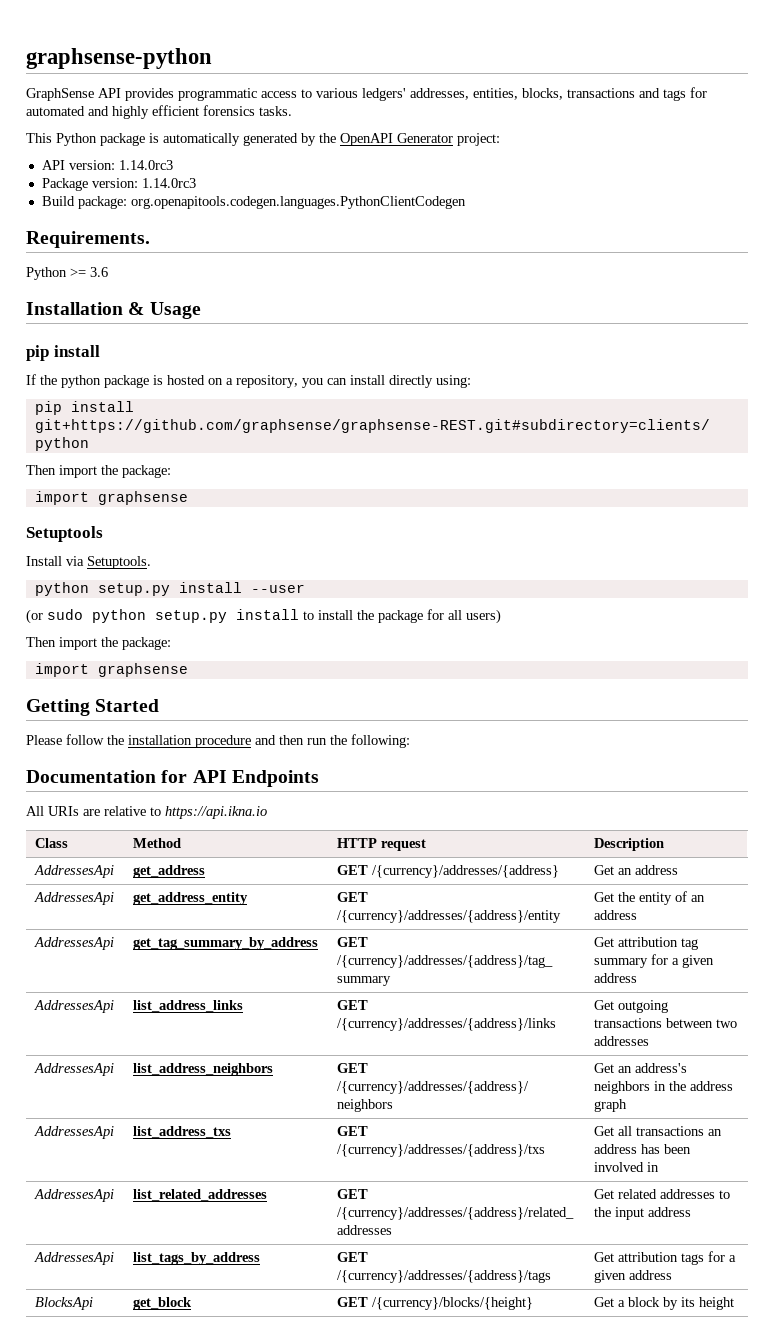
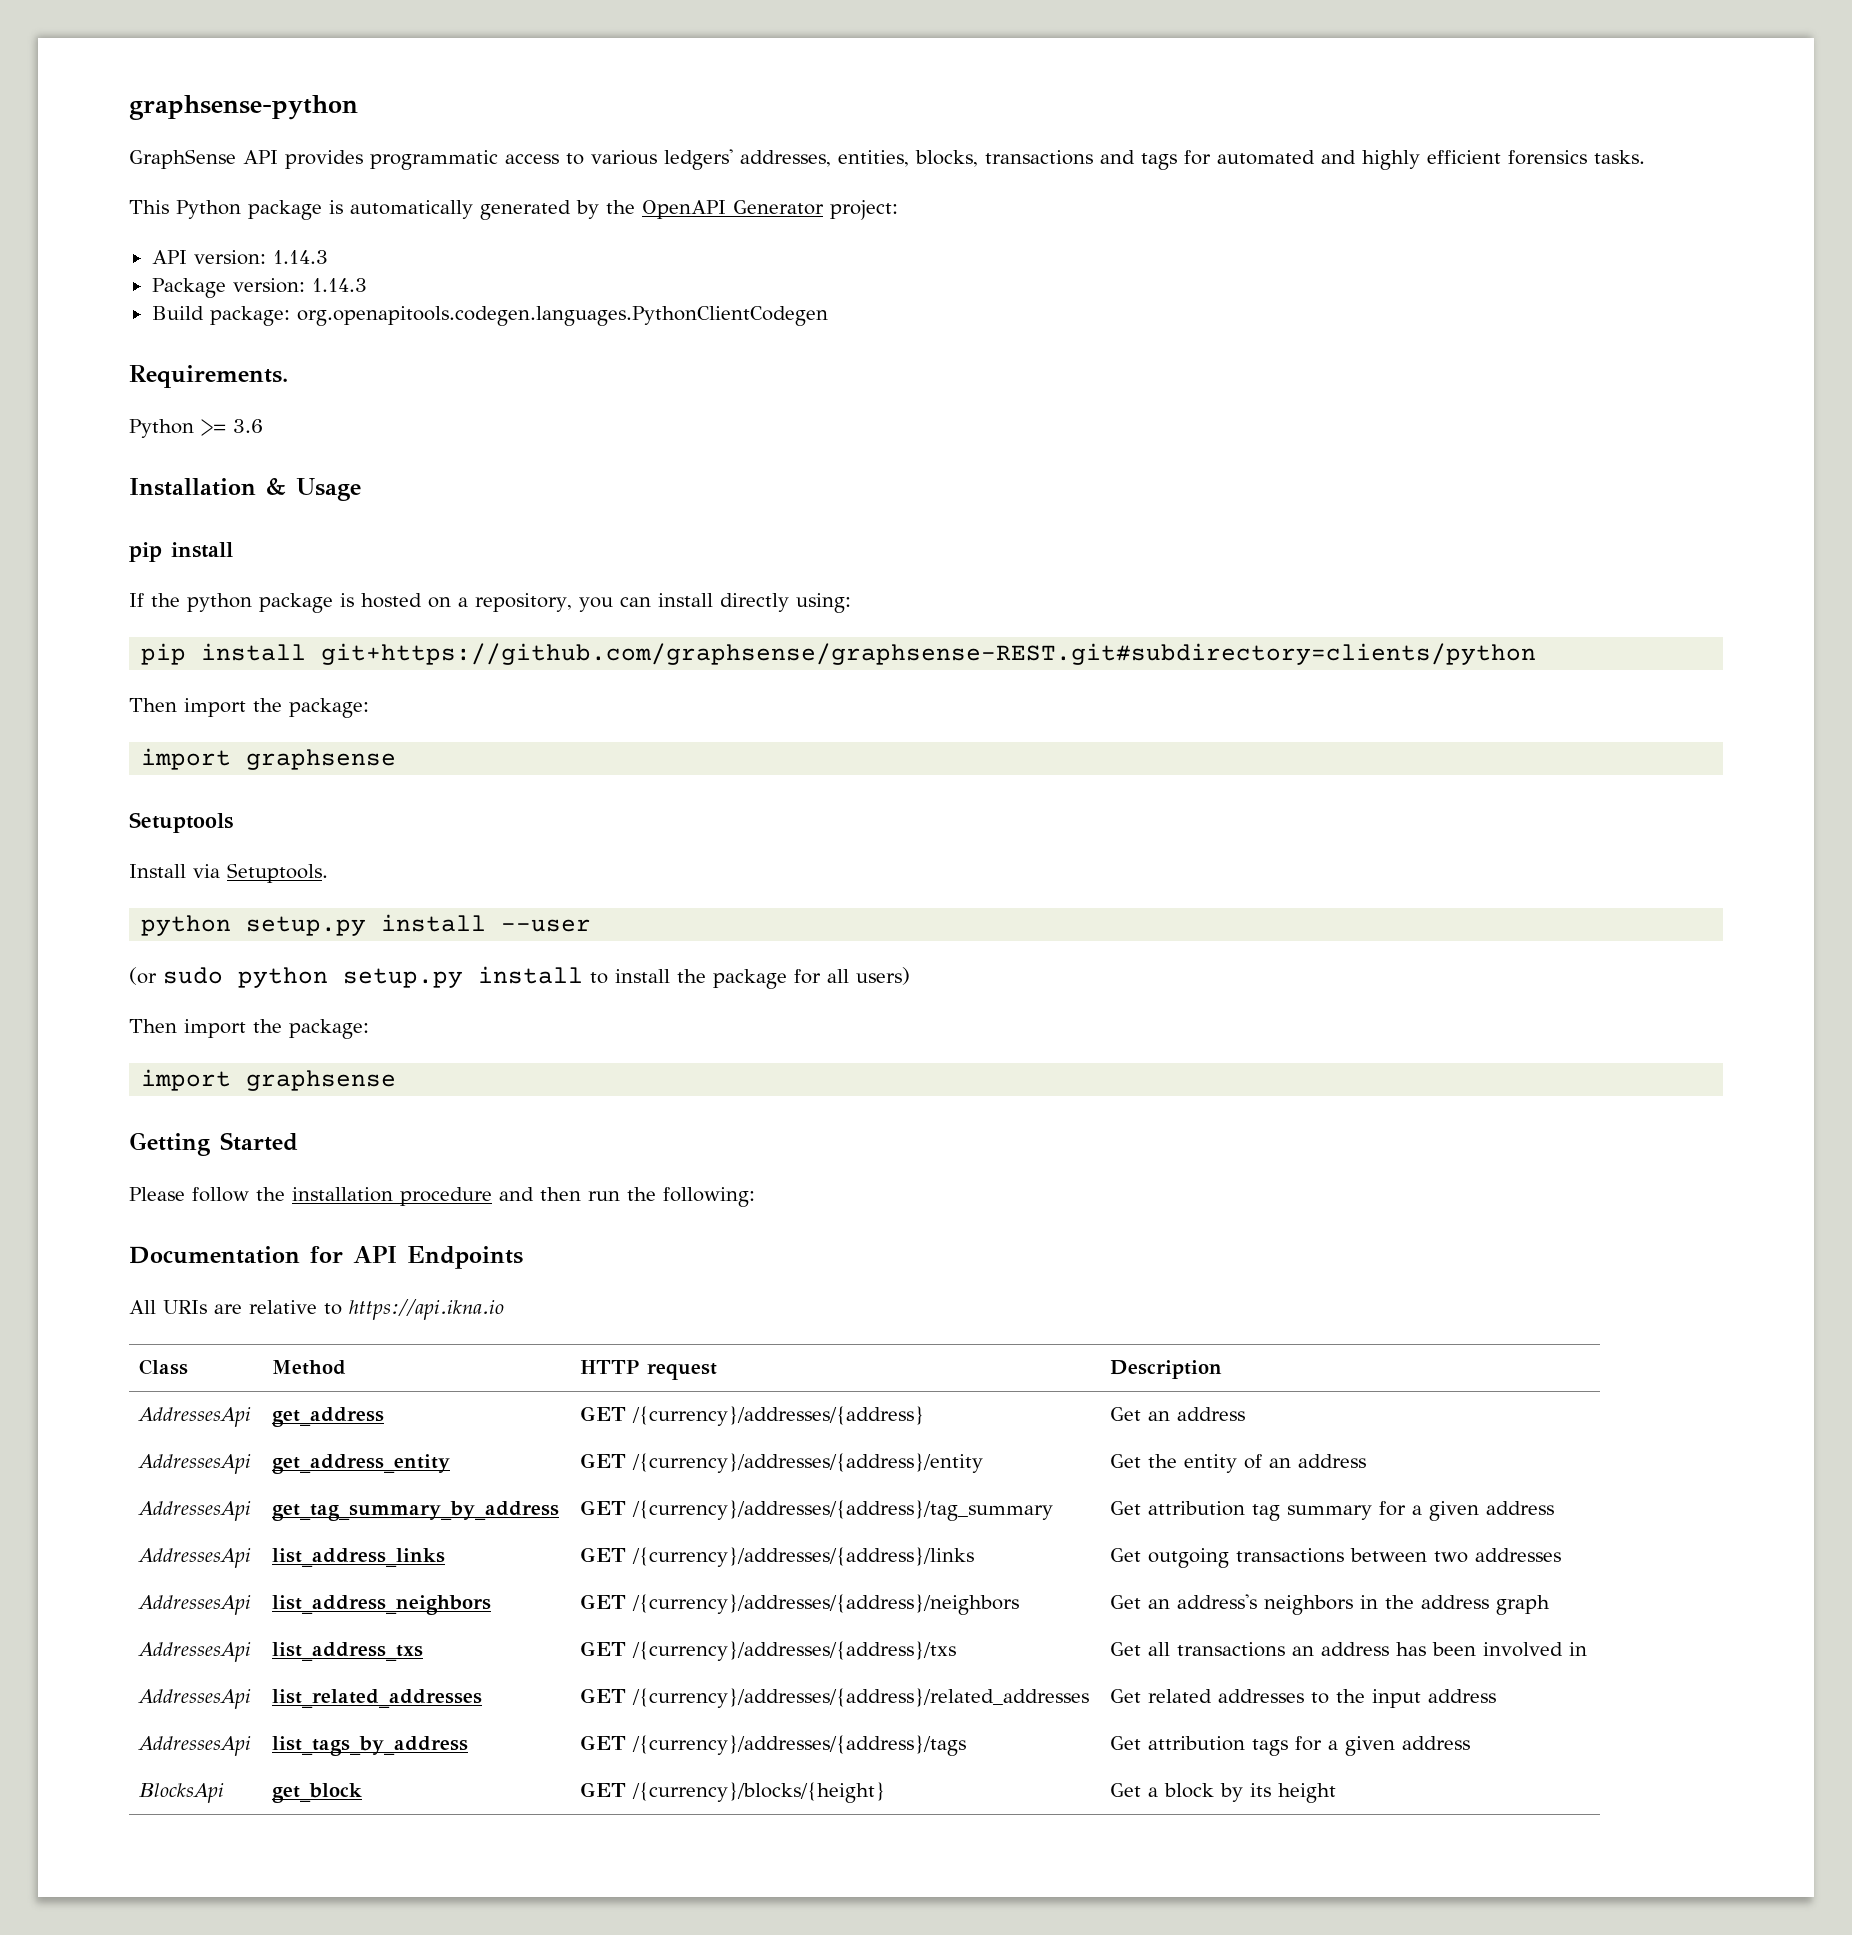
[118,160,173,170] 1.14.0rc3 -> [272,250,328,264] 1.14.3
[141,178,196,188] 1.14.0rc3 -> [311,278,367,292] 1.14.3

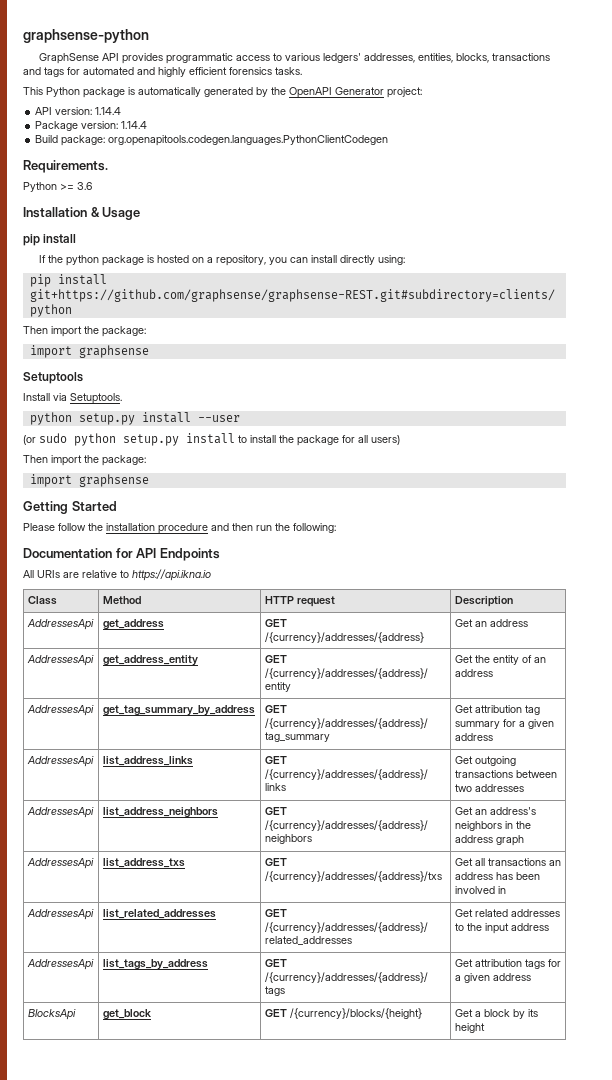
[272,250,328,264] 1.14.3 -> [95,107,122,115] 1.14.4
[311,278,367,292] 1.14.3 -> [121,121,148,129] 1.14.4

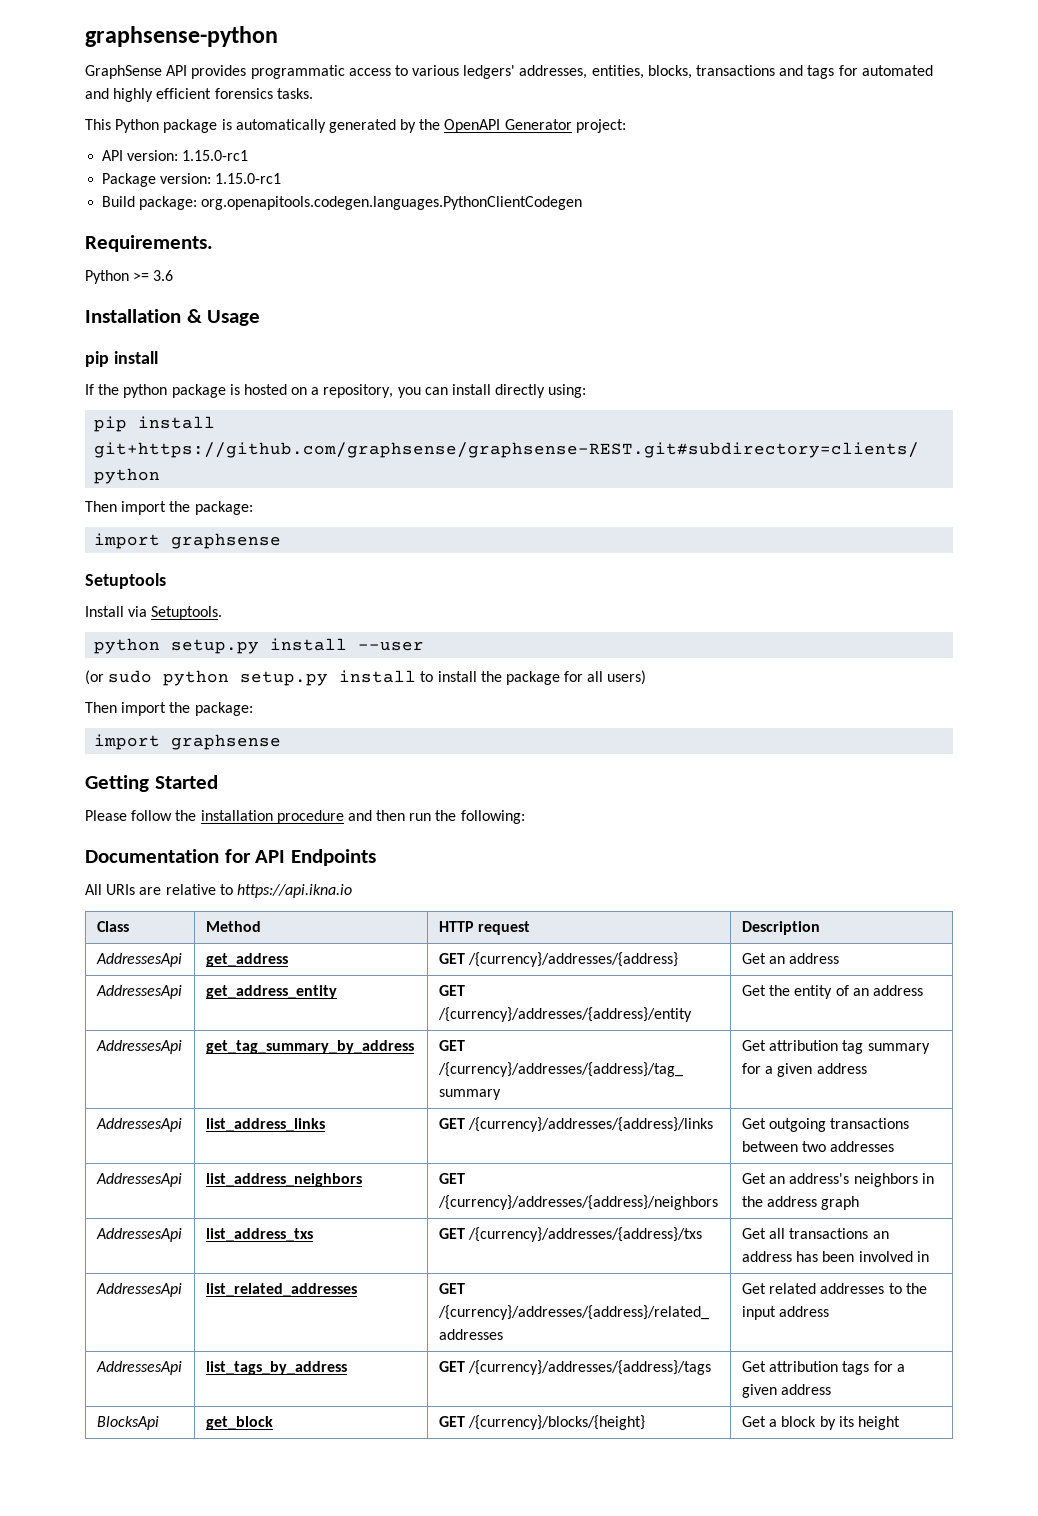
[95,107,122,115] 1.14.4 -> [182,150,249,161] 1.15.0-rc1
[121,121,148,129] 1.14.4 -> [215,173,282,184] 1.15.0-rc1

